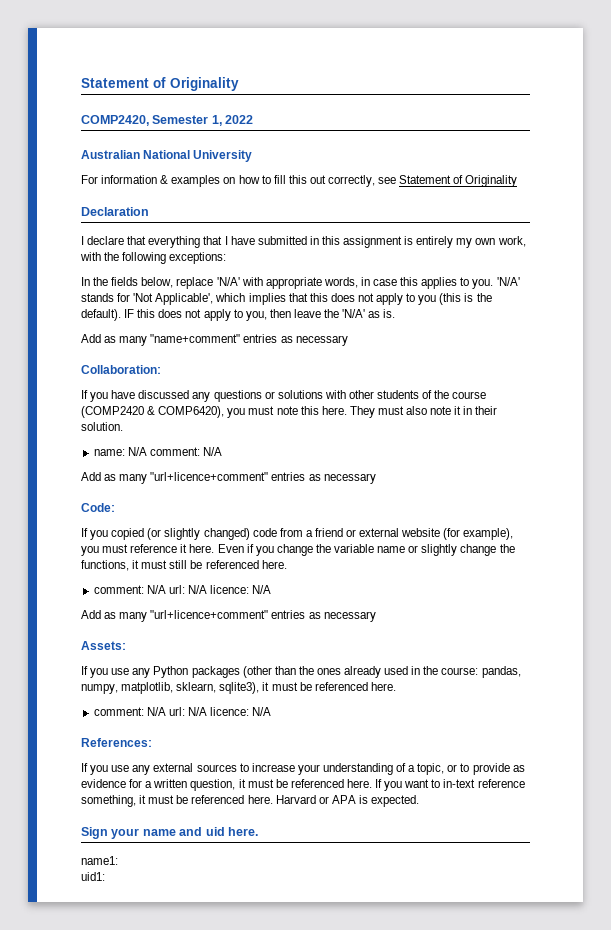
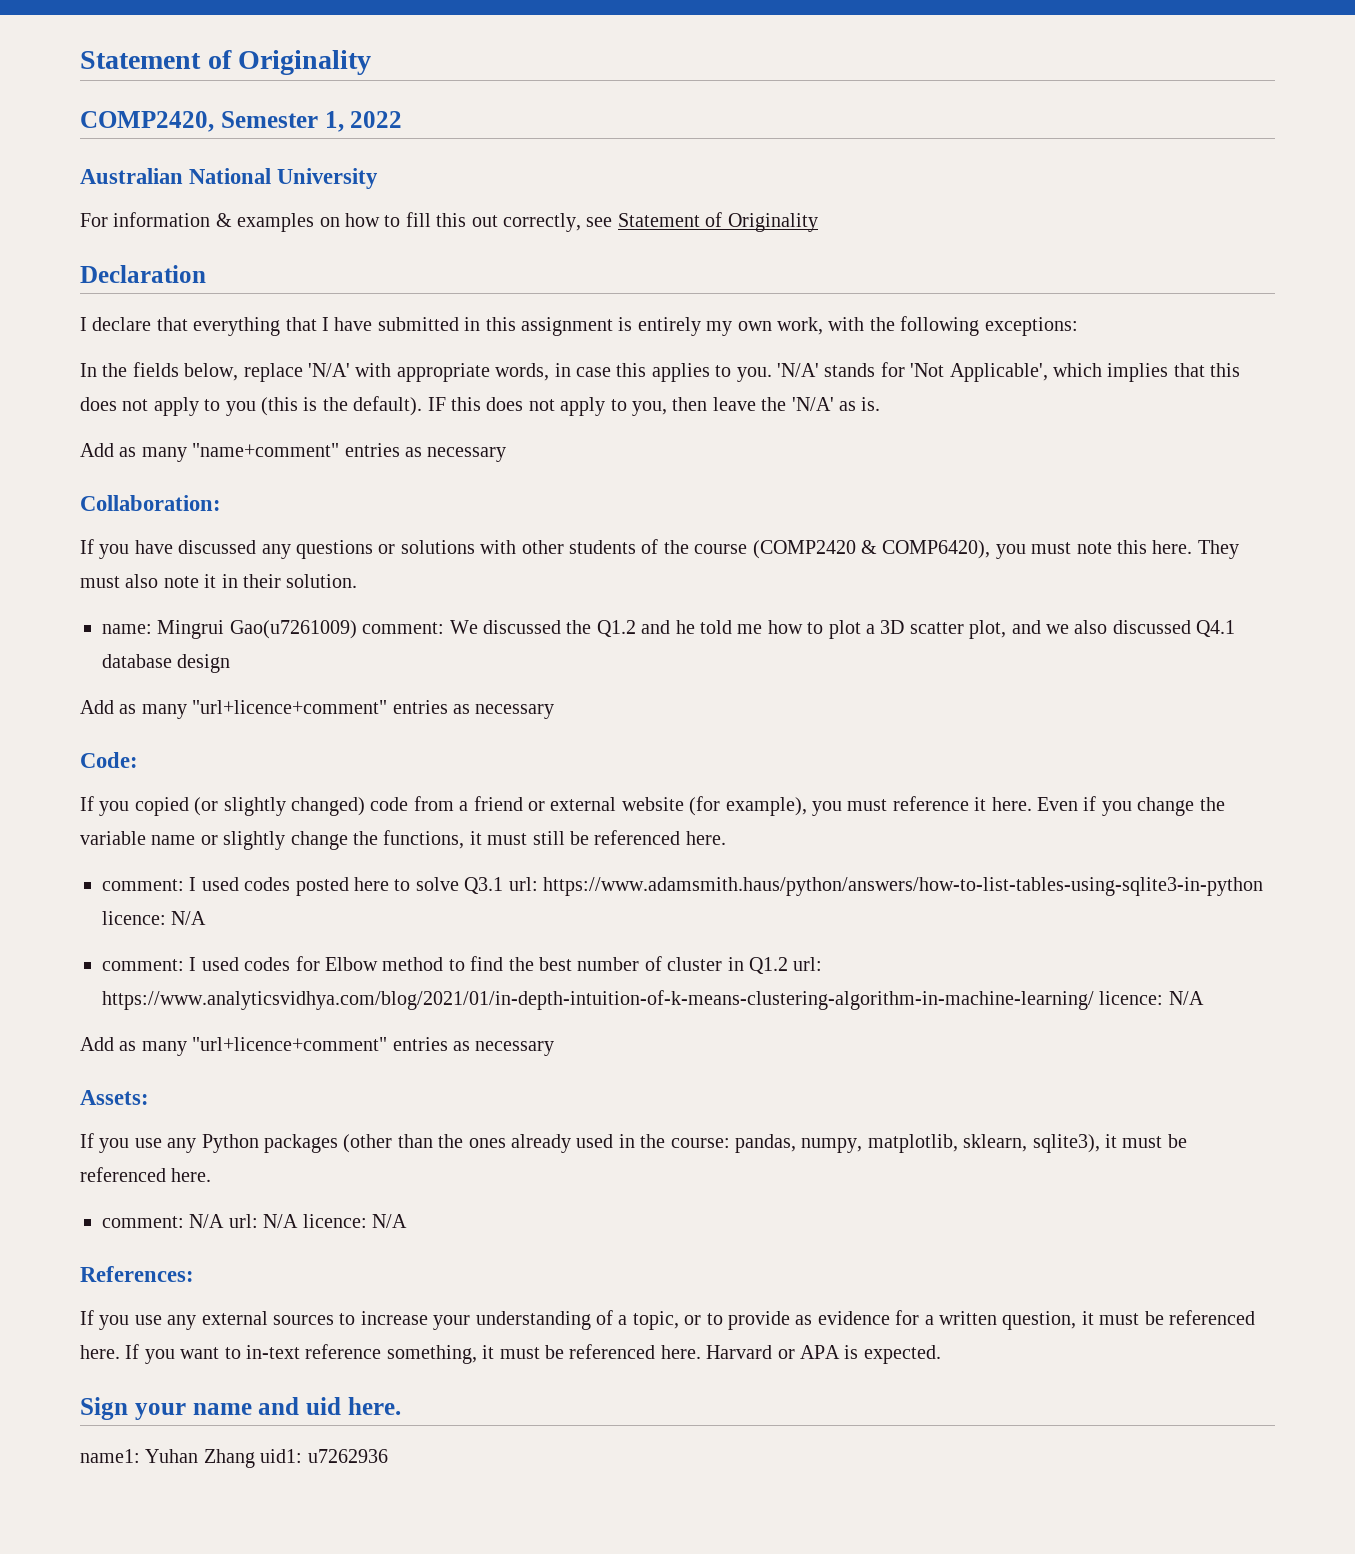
[127,447,222,456] N/A comment: N/A -> [157,620,1236,639] [102,654,231,673] Mingrui Gao(u7261009) comment: We discussed the Q1.2 and he told me how to plot a 3D scatter plot, and we also discussed Q4.1 database design
[146,585,207,594] N/A url: N/A -> [189,877,1263,896] [102,911,207,925] [102,956,823,974] [102,990,1094,1010] I used codes posted here to solve Q3.1 url: https://www.adamsmith.haus/python/answers/how-to-list-tables-using-sqlite3-in-python licence: N/A // comment: I used codes for Elbow method to find the best number of cluster in Q1.2 url: https://www.analyticsvidhya.com/blog/2021/01/in-depth-intuition-of-k-means-clustering-algorithm-in-machine-learning/
[81,872,105,881] // uid1: -> [145,1449,388,1468] Yuhan Zhang uid1: u7262936

